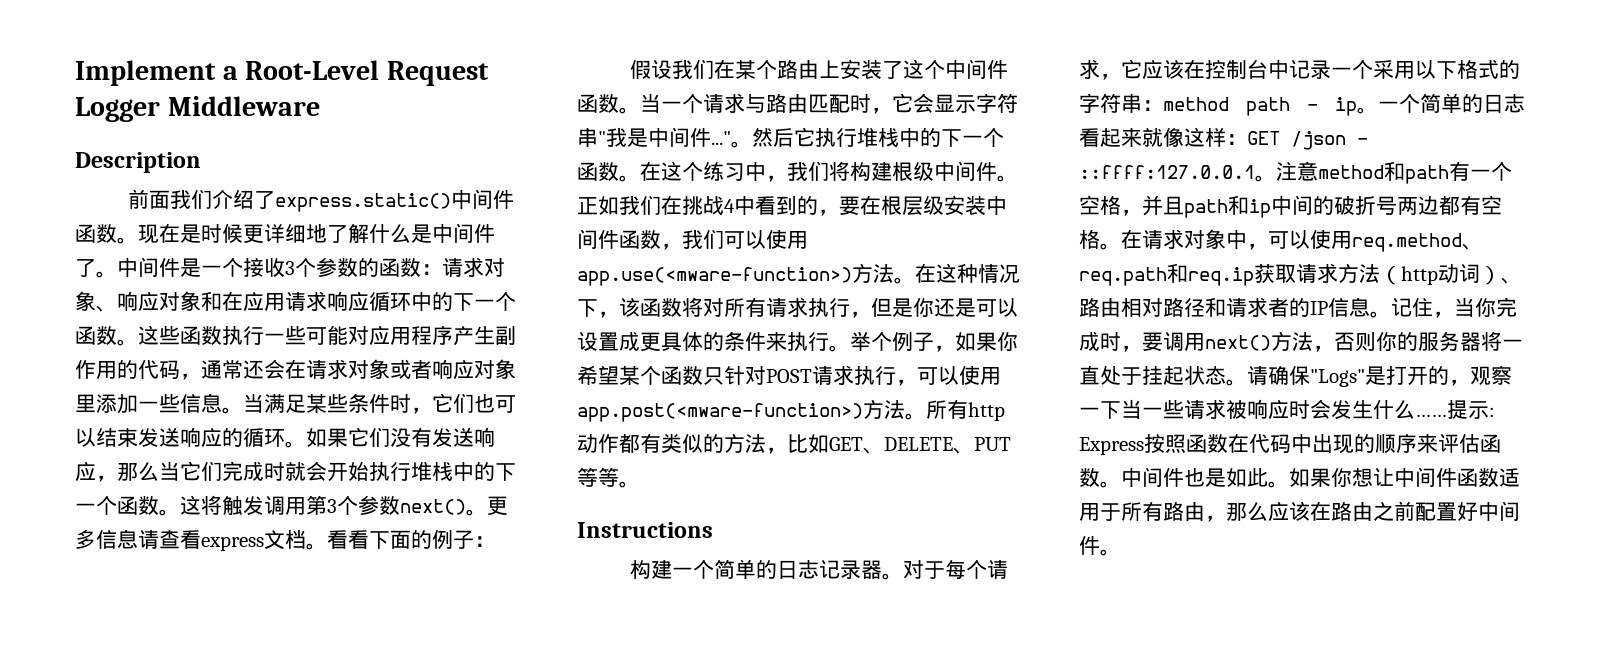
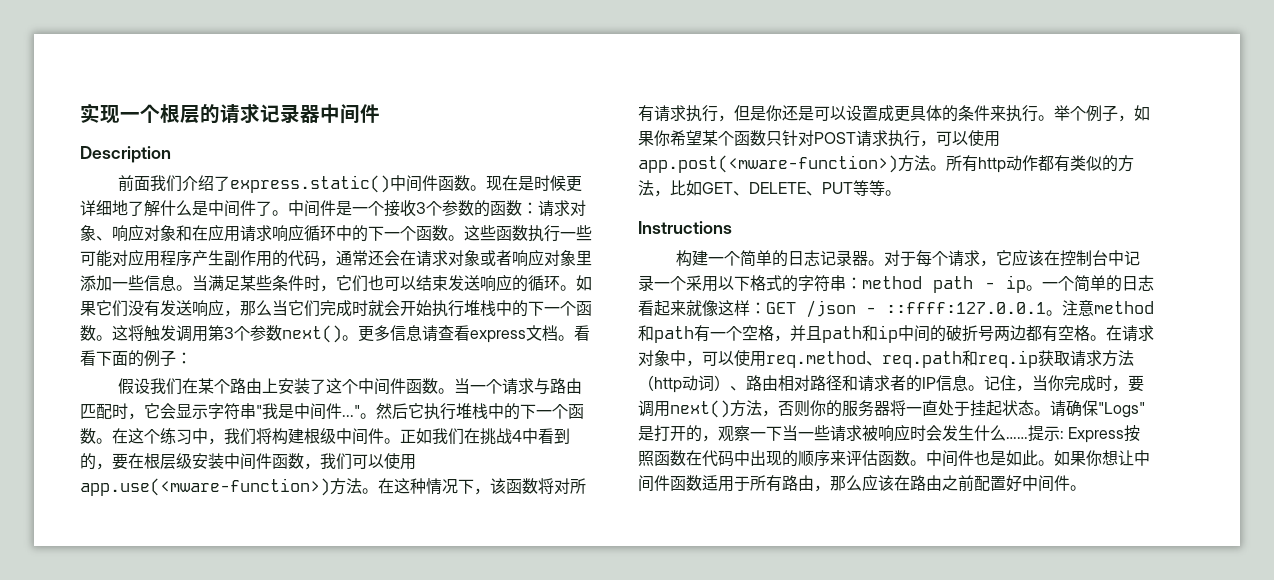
[75,60,489,86] [75,96,320,122] Implement a Root-Level Request Logger Middleware -> [80,103,380,124] 实现一个根层的请求记录器中间件

